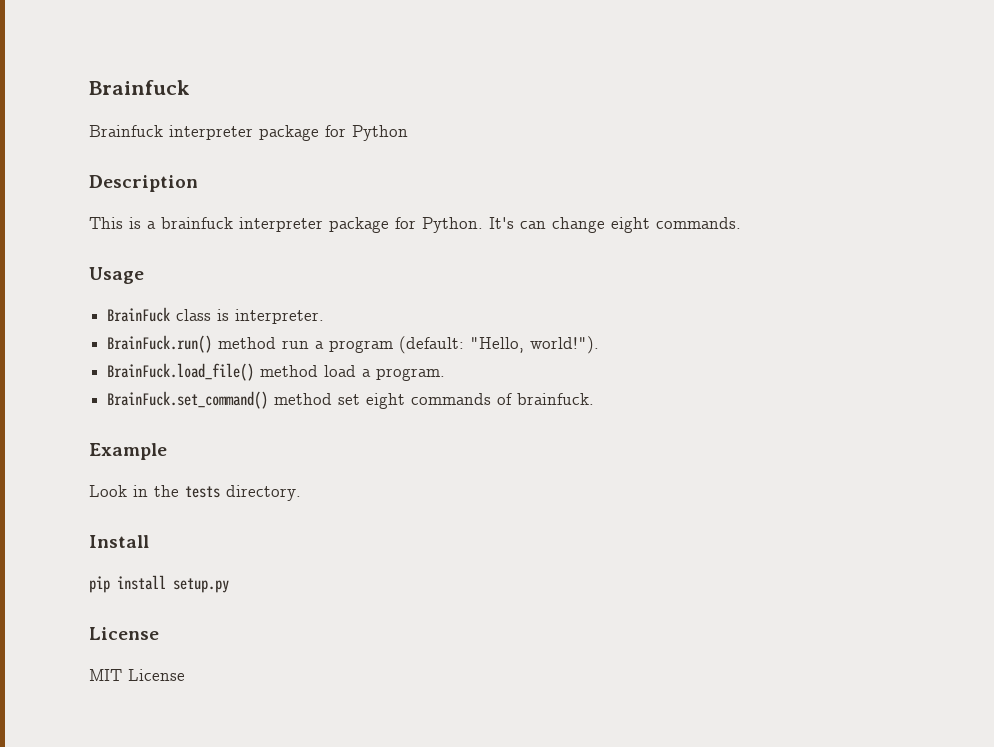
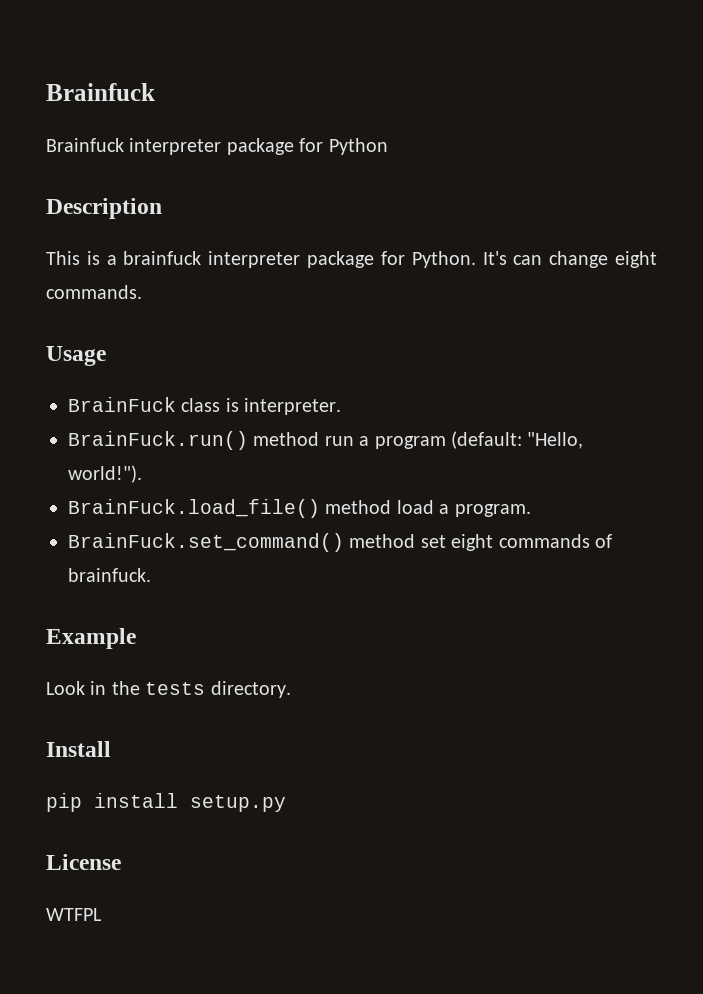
[89,669,185,681] MIT License -> [46,908,102,921] WTFPL

